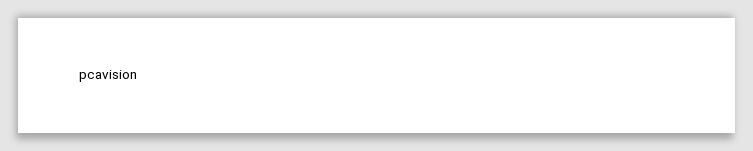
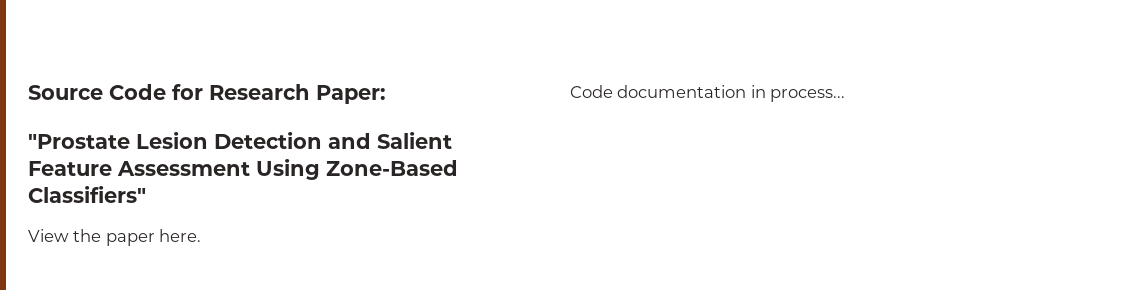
[79,70,137,82] pcavision -> [28,84,386,104] [28,132,452,149] [28,159,458,180] [28,186,146,203] [28,229,202,246] [570,85,846,102] Source Code for Research Paper: // "Prostate Lesion Detection and Salient Feature Assessment Using Zone-Based Classifiers" // View the paper here. // Code documentation in process...

